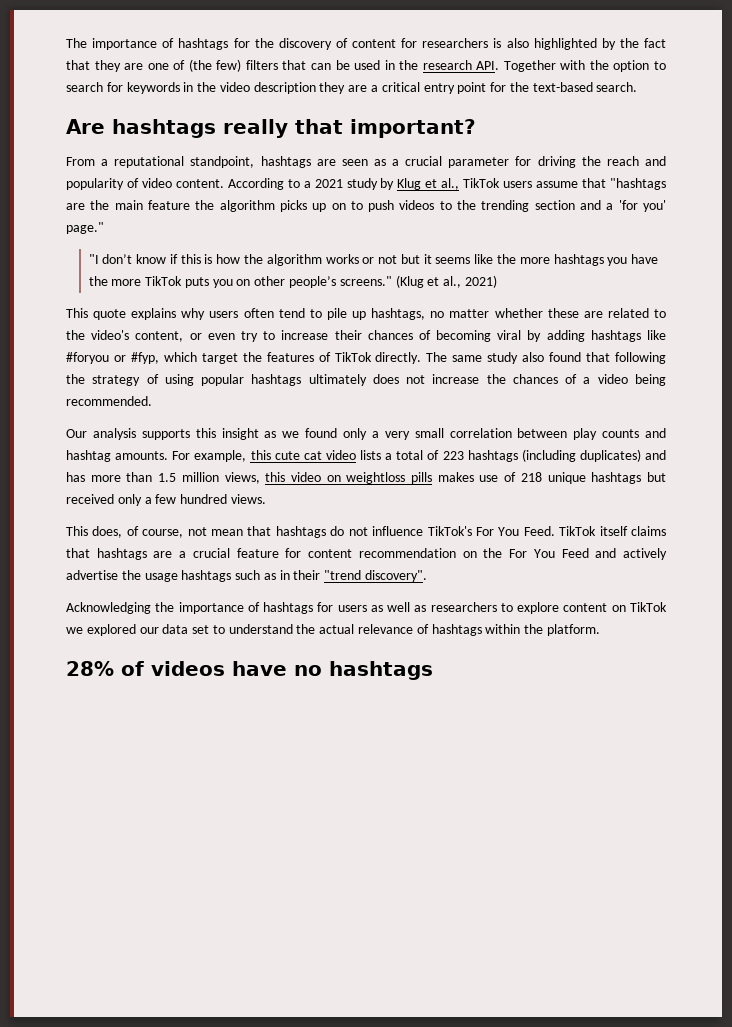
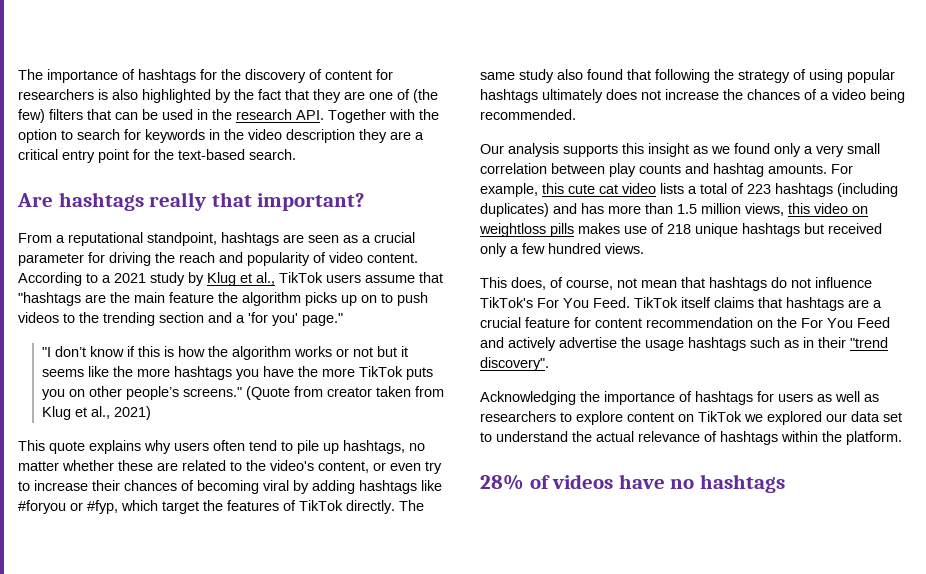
[395,275,424,288] (Klug -> [245,386,444,400] [41,406,71,420] (Quote from creator taken from Klug

